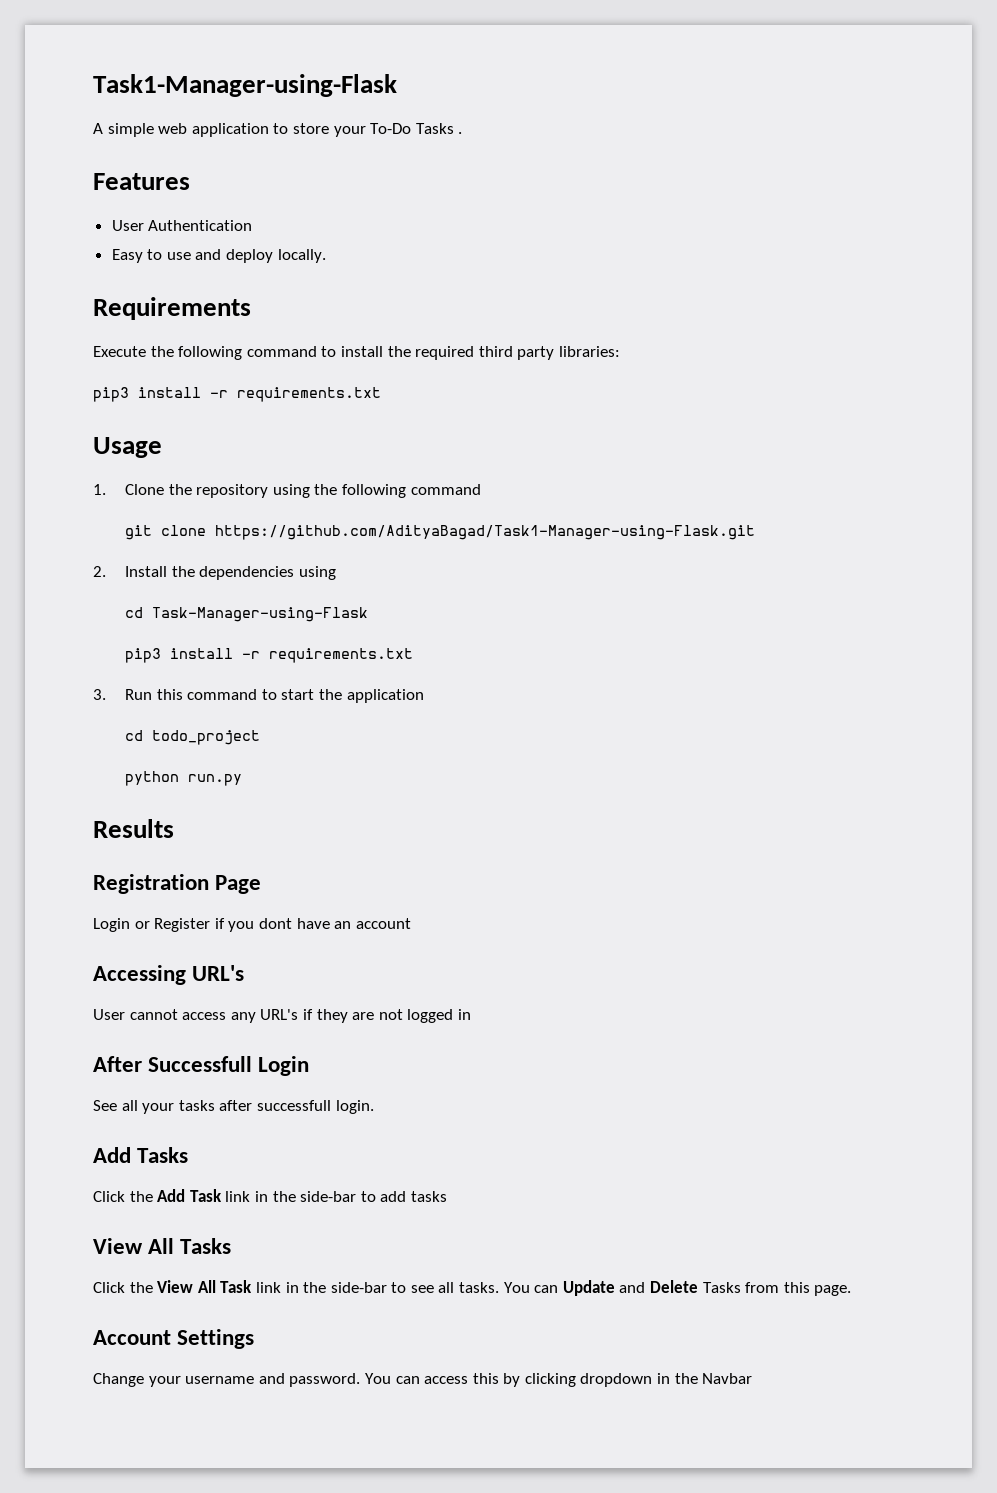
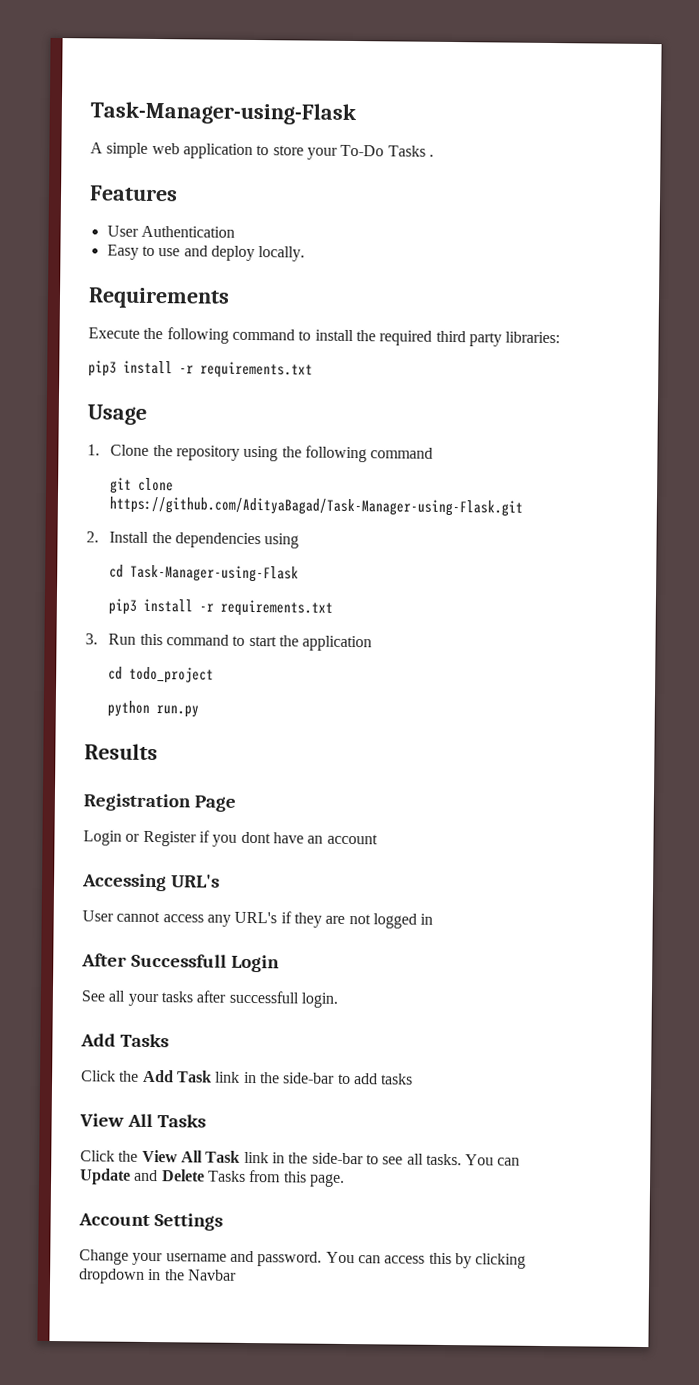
[93,74,397,97] Task1-Manager-using-Flask -> [90,101,357,126] Task-Manager-using-Flask
[214,525,755,540] https://github.com/AdityaBagad/Task1-Manager-using-Flask.git -> [109,496,524,517] https://github.com/AdityaBagad/Task-Manager-using-Flask.git

